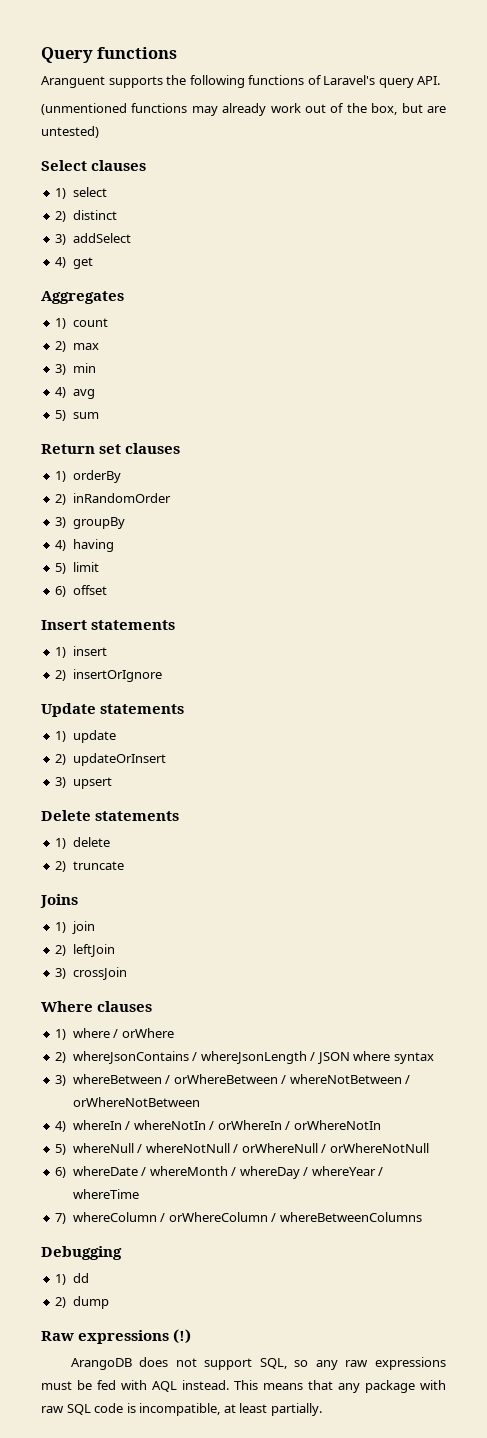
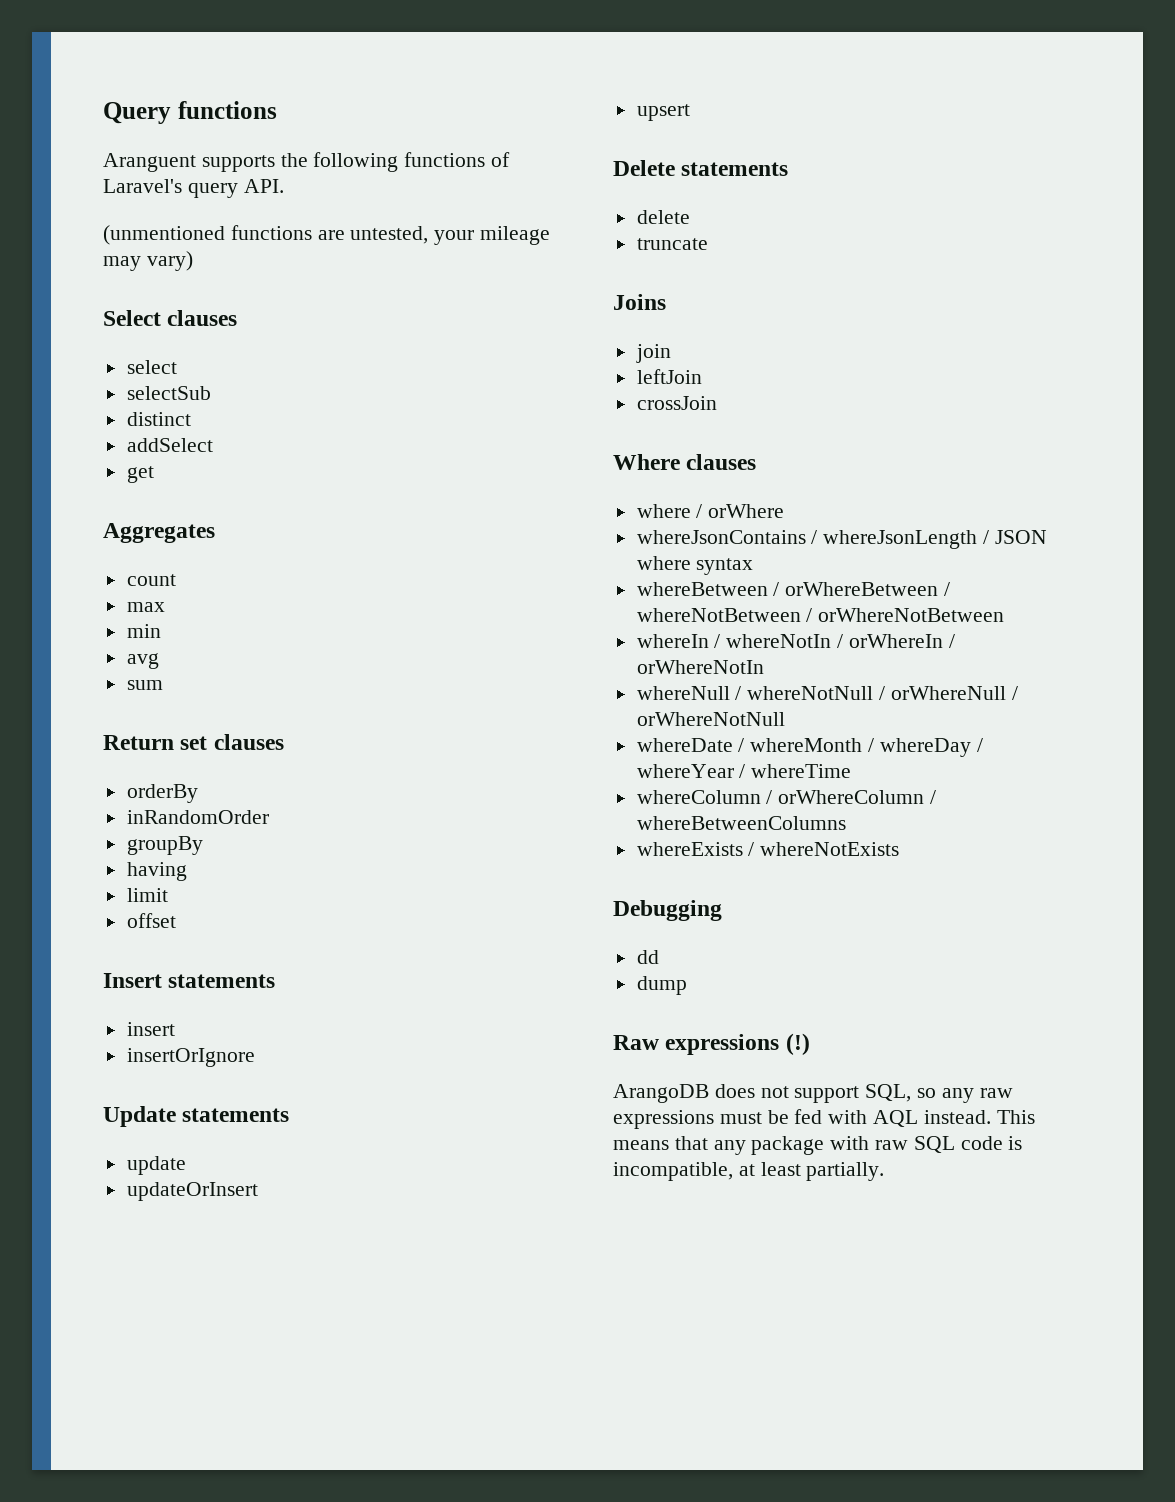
[191,103,446,116] [41,126,99,138] may already work out of the box, but are untested) -> [317,226,551,245] [103,251,193,271] are untested, your mileage may vary)
[55,188,67,199] 1) -> (238, 318) none
[55,211,67,222] 2) -> [126,386,211,400] selectSub //
[55,234,67,245] 3) -> (191, 419) none
[55,257,67,268] 4) -> (213, 445) none
[55,318,67,329] 1) -> (215, 533) none
[55,341,67,352] 2) -> (176, 580) none
[55,364,67,375] 3) -> (165, 607) none
[55,387,67,398] 4) -> (161, 631) none
[55,410,67,421] 5) -> (159, 661) none
[55,471,67,482] 1) -> (284, 742) none
[55,494,67,505] 2) -> (198, 793) none
[55,517,67,528] 3) -> (269, 817) none
[55,540,67,551] 4) -> (203, 845) none
[55,563,67,574] 5) -> (187, 871) none
[55,586,67,597] 6) -> (168, 895) none
[55,647,67,658] 1) -> (276, 981) none
[55,670,67,681] 2) -> (175, 1029) none
[55,731,67,742] 1) -> (290, 1115) none
[55,754,67,765] 2) -> (186, 1165) none
[55,777,67,788] 3) -> (258, 1191) none
[55,838,67,849] 1) -> (789, 169) none
[55,861,67,872] 2) -> (690, 217) none
[55,922,67,933] 1) -> (666, 302) none
[55,945,67,956] 2) -> (671, 353) none
[55,968,67,979] 3) -> (702, 376) none
[55,1029,67,1040] 1) -> (757, 462) none
[55,1052,67,1063] 2) -> (785, 511) none
[55,1075,67,1086] 3) -> (754, 566) none
[55,1121,67,1132] 4) -> (1005, 615) none
[55,1144,67,1155] 5) -> (764, 667) none
[55,1167,67,1178] 6) -> (785, 719) none
[55,1213,67,1224] 7) -> (852, 771) none
(422, 1217) none -> [636,842,900,856] // whereExists / whereNotExists
[55,1274,67,1285] 1) -> (722, 910) none
[55,1297,67,1308] 2) -> (659, 957) none

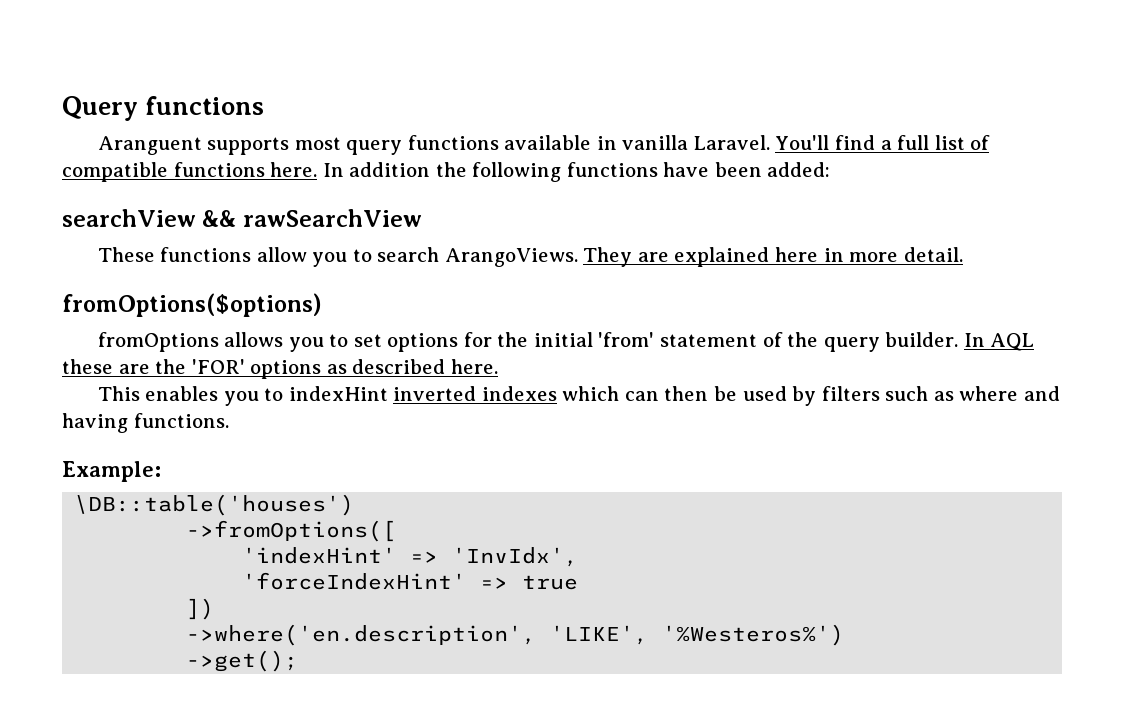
[280,152,511,172] [103,179,284,198] [103,225,551,245] [103,251,193,271] [103,310,238,326] [126,360,177,374] [126,386,211,400] [126,412,191,426] [126,438,213,452] [126,466,154,483] [103,523,215,543] [126,574,176,586] [126,602,165,612] [126,624,161,638] [126,653,159,669] [126,680,163,690] [103,734,284,750] [126,784,198,803] [126,810,269,824] [126,836,203,855] [126,862,187,881] [126,888,168,902] [126,913,176,928] [103,973,276,988] [126,1022,175,1036] [126,1048,255,1067] [103,1106,290,1127] [126,1156,186,1175] [126,1182,258,1201] [636,104,690,121] [613,160,789,176] [636,210,690,224] [636,238,708,250] [613,294,666,310] [635,344,671,363] [636,369,702,384] [636,396,717,410] [613,454,757,470] [636,504,785,518] [636,530,1047,549] [636,556,754,575] [636,582,951,596] [636,608,1005,622] [636,634,955,648] [636,660,764,674] [636,686,1018,700] [636,712,785,726] [636,738,983,757] [636,764,852,778] [636,790,937,804] [636,816,846,830] [636,842,900,856] [613,900,722,921] [636,950,659,964] [636,976,687,995] [613,1033,810,1055] [613,1084,1013,1103] [613,1109,1035,1129] [613,1136,1023,1155] [613,1162,885,1181] the following functions of Laravel's query API. // (unmentioned functions are untested, your mileage may vary) // Select clauses // select // selectSub // distinct // addSelect // get // Aggregates // count // max // min // avg // sum // Return set clauses // orderBy // inRandomOrder // groupBy // having // limit // offset // Insert statements // insert // insertOrIgnore // Update statements // update // updateOrInsert // upsert // Delete statements // delete // truncate // Joins // join // leftJoin // crossJoin // Where clauses // where / orWhere // whereJsonContains / whereJsonLength / JSON where syntax // whereBetween / orWhereBetween / whereNotBetween / orWhereNotBetween // whereIn / whereNotIn / orWhereIn / orWhereNotIn // whereNull / whereNotNull / orWhereNull / orWhereNotNull // whereDate / whereMonth / whereDay / whereYear / whereTime // whereColumn / orWhereColumn / whereBetweenColumns // whereExists / whereNotExists // Debugging // dd // dump // Raw expressions (!) // ArangoDB does not support SQL, so any raw expressions must be fed with AQL instead. This means that any package with raw SQL code is incompatible, at least partially. -> [294,135,991,155] [62,162,831,182] [62,209,422,227] [97,247,963,267] [62,293,322,317] [97,332,1035,352] [62,359,498,379] [97,386,1060,406] [62,413,229,433] [62,461,161,482] [74,494,355,516] [186,520,397,542] [242,547,579,567] [242,572,579,590] [186,598,215,620] [186,624,845,646] [186,650,299,672] most query functions available in vanilla Laravel. You'll find a full list of compatible functions here. In addition the following functions have been added: // searchView && rawSearchView // These functions allow you to search ArangoViews. They are explained here in more detail. // fromOptions($options) // fromOptions allows you to set options for the initial 'from' statement of the query builder. In AQL these are the 'FOR' options as described here. // This enables you to indexHint inverted indexes which can then be used by filters such as where and having functions. // Example: // \DB::table('houses') // ->fromOptions([ // 'indexHint' => 'InvIdx', // 'forceIndexHint' => true // ]) // ->where('en.description', 'LIKE', '%Westeros%') // ->get();

